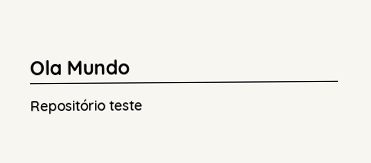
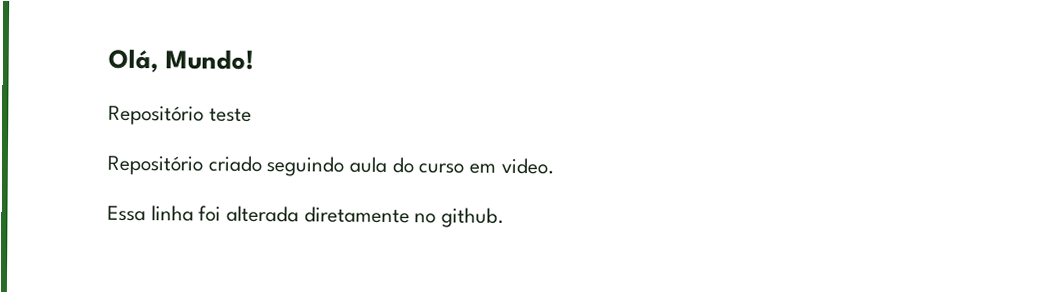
[29,59,131,76] Ola Mundo -> [108,48,255,73] Olá, Mundo!
(143, 105) none -> [107,155,555,177] [107,205,506,228] // Repositório criado seguindo aula do curso em video. // Essa linha foi alterada diretamente no github.

